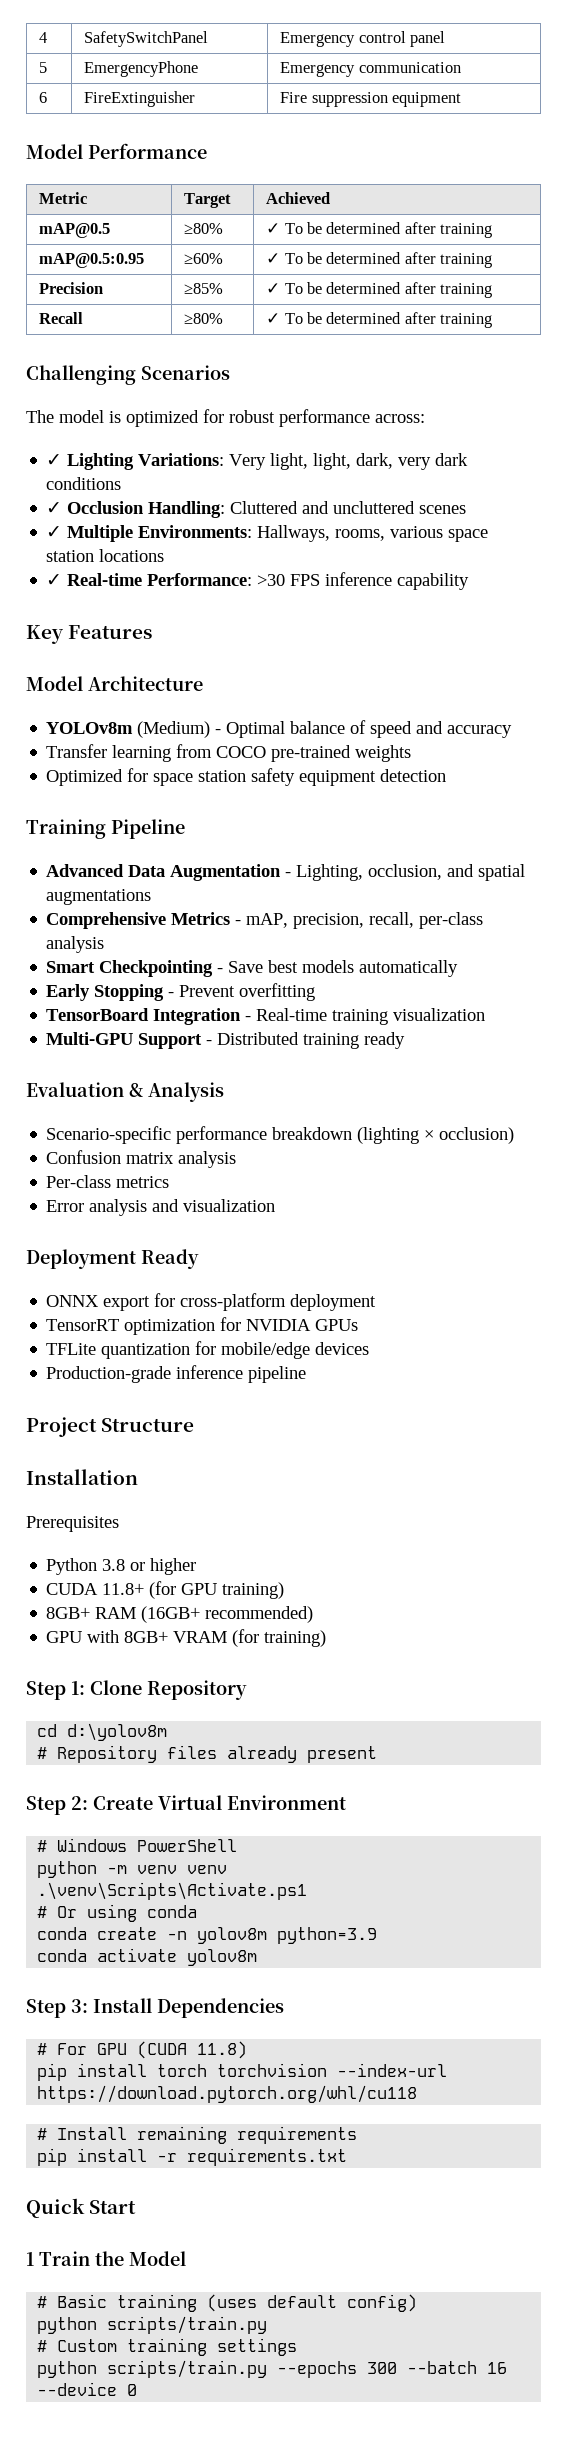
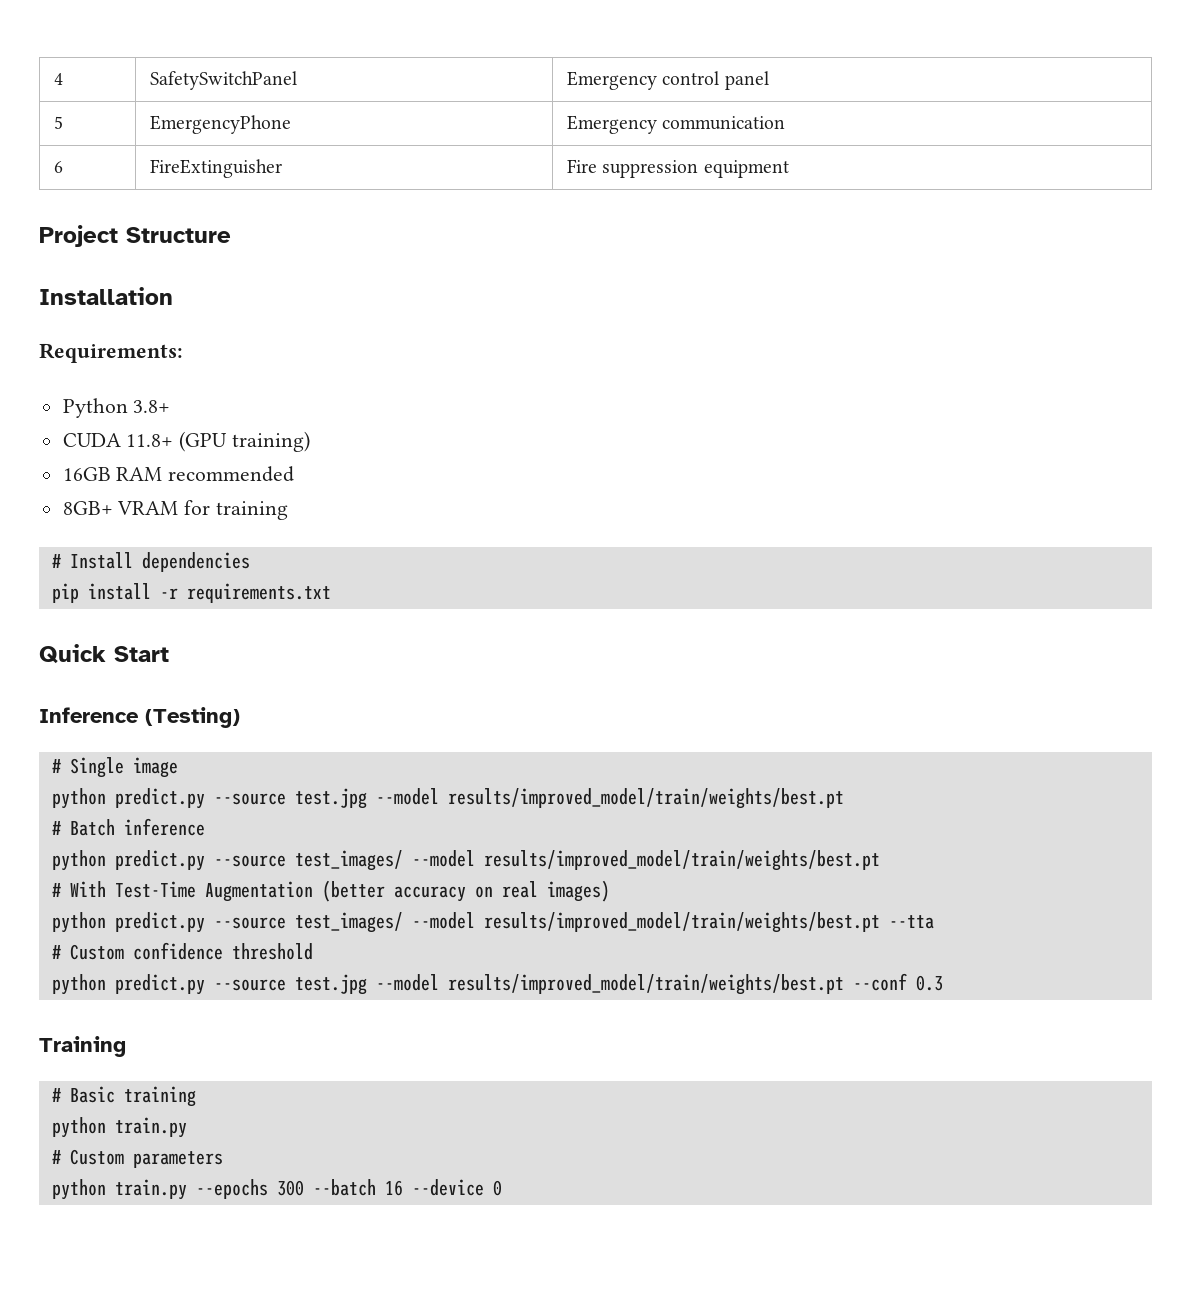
[26,143,207,159] [39,192,88,204] [184,193,232,208] [266,192,331,204] [39,223,111,238] [184,223,224,234] [266,222,493,238] [39,253,145,268] [184,253,224,264] [266,252,493,268] [39,282,104,294] [184,283,224,294] [266,282,493,298] [39,312,84,324] [184,313,224,324] [266,312,493,328] [26,365,230,385] [26,409,425,427] [46,453,469,470] [46,477,122,490] [46,501,467,518] [46,525,489,542] [46,549,165,562] [46,572,470,590] [26,625,153,644] [26,676,203,691] [46,720,513,738] [46,744,412,762] [46,768,447,786] [26,819,185,839] [46,864,526,881] [46,889,152,905] [46,912,484,929] [46,936,105,953] [46,960,459,977] [46,983,316,1001] [46,1008,486,1025] [46,1032,406,1049] [26,1082,224,1102] [46,1126,515,1144] [46,1150,237,1168] [46,1175,170,1188] [46,1199,276,1216] [26,1249,199,1269] [46,1293,377,1311] [46,1317,359,1335] [46,1341,370,1359] [46,1365,307,1383] // Model Performance // Metric | Target | Achieved // mAP@0.5 | ≥80% | ✓ To be determined after training // mAP@0.5:0.95 | ≥60% | ✓ To be determined after training // Precision | ≥85% | ✓ To be determined after training // Recall | ≥80% | ✓ To be determined after training // Challenging Scenarios // The model is optimized for robust performance across: // ✓ Lighting Variations: Very light, light, dark, very dark conditions // ✓ Occlusion Handling: Cluttered and uncluttered scenes // ✓ Multiple Environments: Hallways, rooms, various space station locations // ✓ Real-time Performance: >30 FPS inference capability // Key Features // Model Architecture // YOLOv8m (Medium) - Optimal balance of speed and accuracy // Transfer learning from COCO pre-trained weights // Optimized for space station safety equipment detection // Training Pipeline // Advanced Data Augmentation - Lighting, occlusion, and spatial augmentations // Comprehensive Metrics - mAP, precision, recall, per-class analysis // Smart Checkpointing - Save best models automatically // Early Stopping - Prevent overfitting // TensorBoard Integration - Real-time training visualization // Multi-GPU Support - Distributed training ready // Evaluation & Analysis // Scenario-specific performance breakdown (lighting × occlusion) // Confusion matrix analysis // Per-class metrics // Error analysis and visualization // Deployment Ready // ONNX export for cross-platform deployment // TensorRT optimization for NVIDIA GPUs // TFLite quantization for mobile/edge devices // Production-grade inference pipeline -> (789, 169) none
[26,1516,119,1532] Prerequisites -> [39,343,183,363] Requirements:
[102,1558,197,1575] 3.8 or higher -> [133,400,171,413] 3.8+
[149,1581,285,1599] [46,1606,314,1623] [46,1629,327,1647] [26,1680,247,1700] [37,1723,168,1741] [37,1745,378,1763] [26,1795,346,1815] [37,1838,238,1852] [37,1861,228,1878] [37,1882,308,1900] [37,1904,198,1922] [37,1927,378,1944] [37,1948,258,1966] [26,1998,284,2018] [37,2041,248,2059] [37,2063,448,2081] [37,2085,418,2103] (for GPU training) // 8GB+ RAM (16GB+ recommended) // GPU with 8GB+ VRAM (for training) // Step 1: Clone Repository // cd d:\yolov8m // # Repository files already present // Step 2: Create Virtual Environment // # Windows PowerShell // python -m venv venv // .\venv\Scripts\Activate.ps1 // # Or using conda // conda create -n yolov8m python=3.9 // conda activate yolov8m // Step 3: Install Dependencies // # For GPU (CUDA 11.8) // pip install torch torchvision --index-url https://download.pytorch.org/whl/cu118 -> [179,431,311,452] [62,466,295,482] [62,500,289,520] (GPU training) // 16GB RAM recommended // 8GB+ VRAM for training
[137,2126,358,2144] remaining requirements -> [141,552,250,572] dependencies
[26,2251,186,2266] 1 Train the Model -> [39,707,240,728] [51,757,178,778] [51,788,844,809] [51,818,205,836] [51,850,880,871] [51,880,610,902] [51,912,934,933] [51,942,313,960] [51,973,943,995] [39,1036,126,1057] Inference (Testing) // # Single image // python predict.py --source test.jpg --model results/improved_model/train/weights/best.pt // # Batch inference // python predict.py --source test_images/ --model results/improved_model/train/weights/best.pt // # With Test-Time Augmentation (better accuracy on real images) // python predict.py --source test_images/ --model results/improved_model/train/weights/best.pt --tta // # Custom confidence threshold // python predict.py --source test.jpg --model results/improved_model/train/weights/best.pt --conf 0.3 // Training
[207,2294,418,2312] [37,2316,268,2334] [37,2338,298,2356] [37,2360,268,2378] (uses default config) // python scripts/train.py // # Custom training settings // python scripts/train.py -> [51,1117,187,1138] [51,1149,223,1168] [51,1179,187,1200] // python train.py // # Custom parameters // python train.py

